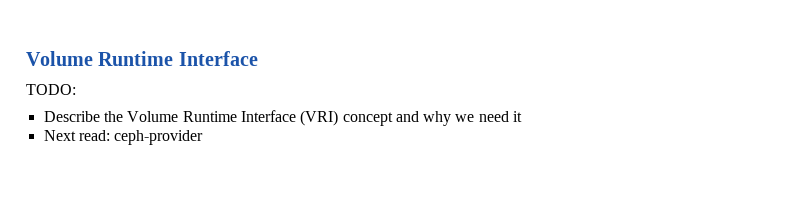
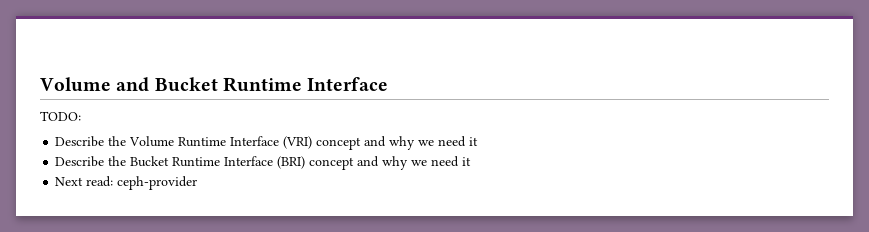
[26,51,93,66] Volume -> [40,77,218,92] Volume and Bucket
(523, 116) none -> [55,156,472,170] // Describe the Bucket Runtime Interface (BRI) concept and why we need it

